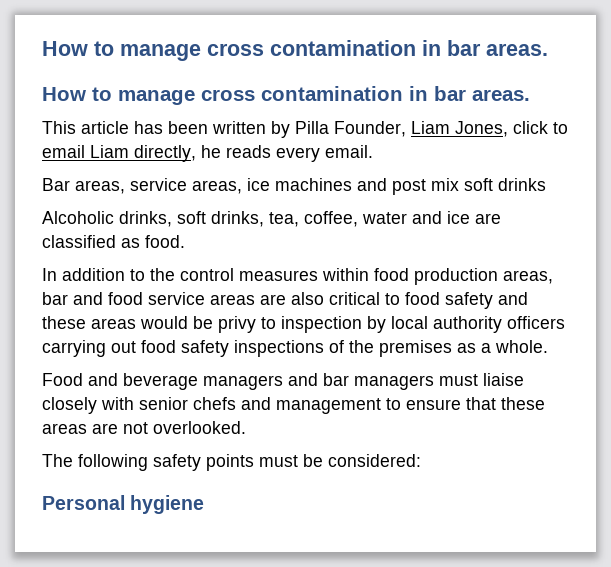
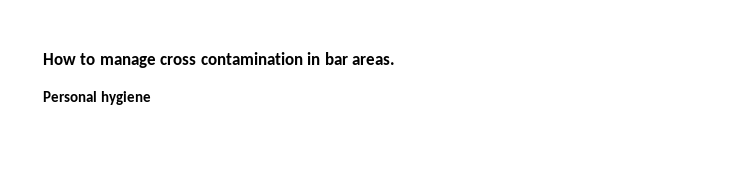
[42,40,548,61] [42,86,530,105] [42,121,568,138] [42,145,373,162] [42,178,546,195] [42,211,501,227] [42,235,185,248] [42,268,553,285] [42,292,528,309] [42,316,565,333] [42,340,548,357] [42,373,524,390] [42,397,545,414] [42,421,246,434] [42,454,421,471] How to manage cross contamination in bar areas. // How to manage cross contamination in bar areas. // This article has been written by Pilla Founder, Liam Jones, click to email Liam directly, he reads every email. // Bar areas, service areas, ice machines and post mix soft drinks // Alcoholic drinks, soft drinks, tea, coffee, water and ice are classified as food. // In addition to the control measures within food production areas, bar and food service areas are also critical to food safety and these areas would be privy to inspection by local authority officers carrying out food safety inspections of the premises as a whole. // Food and beverage managers and bar managers must liaise closely with senior chefs and management to ensure that these areas are not overlooked. // The following safety points must be considered: -> [43,52,396,68] How to manage cross contamination in bar areas.

